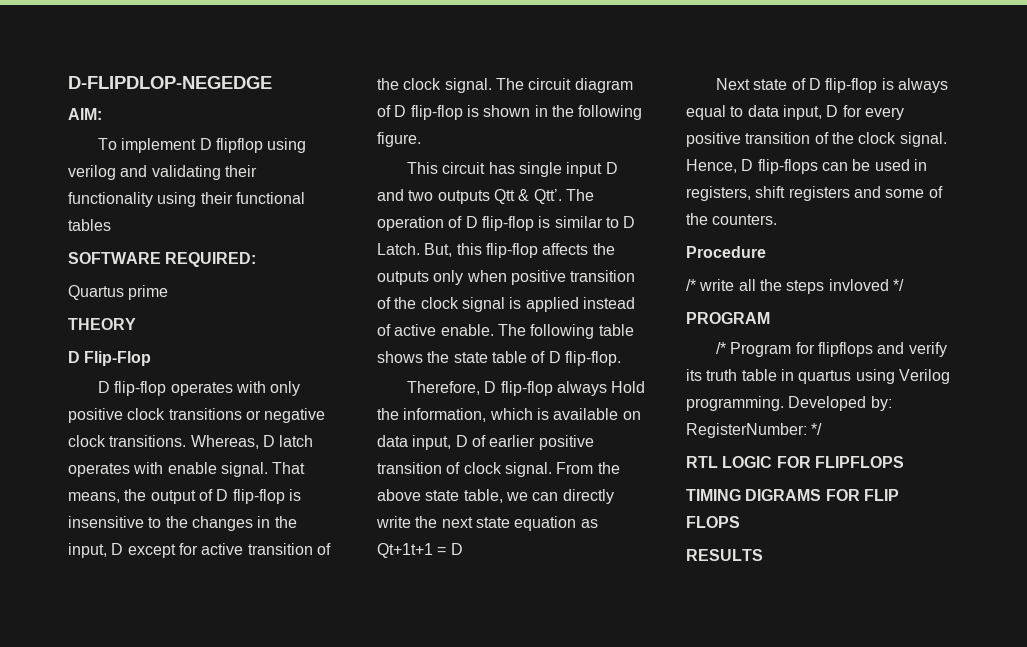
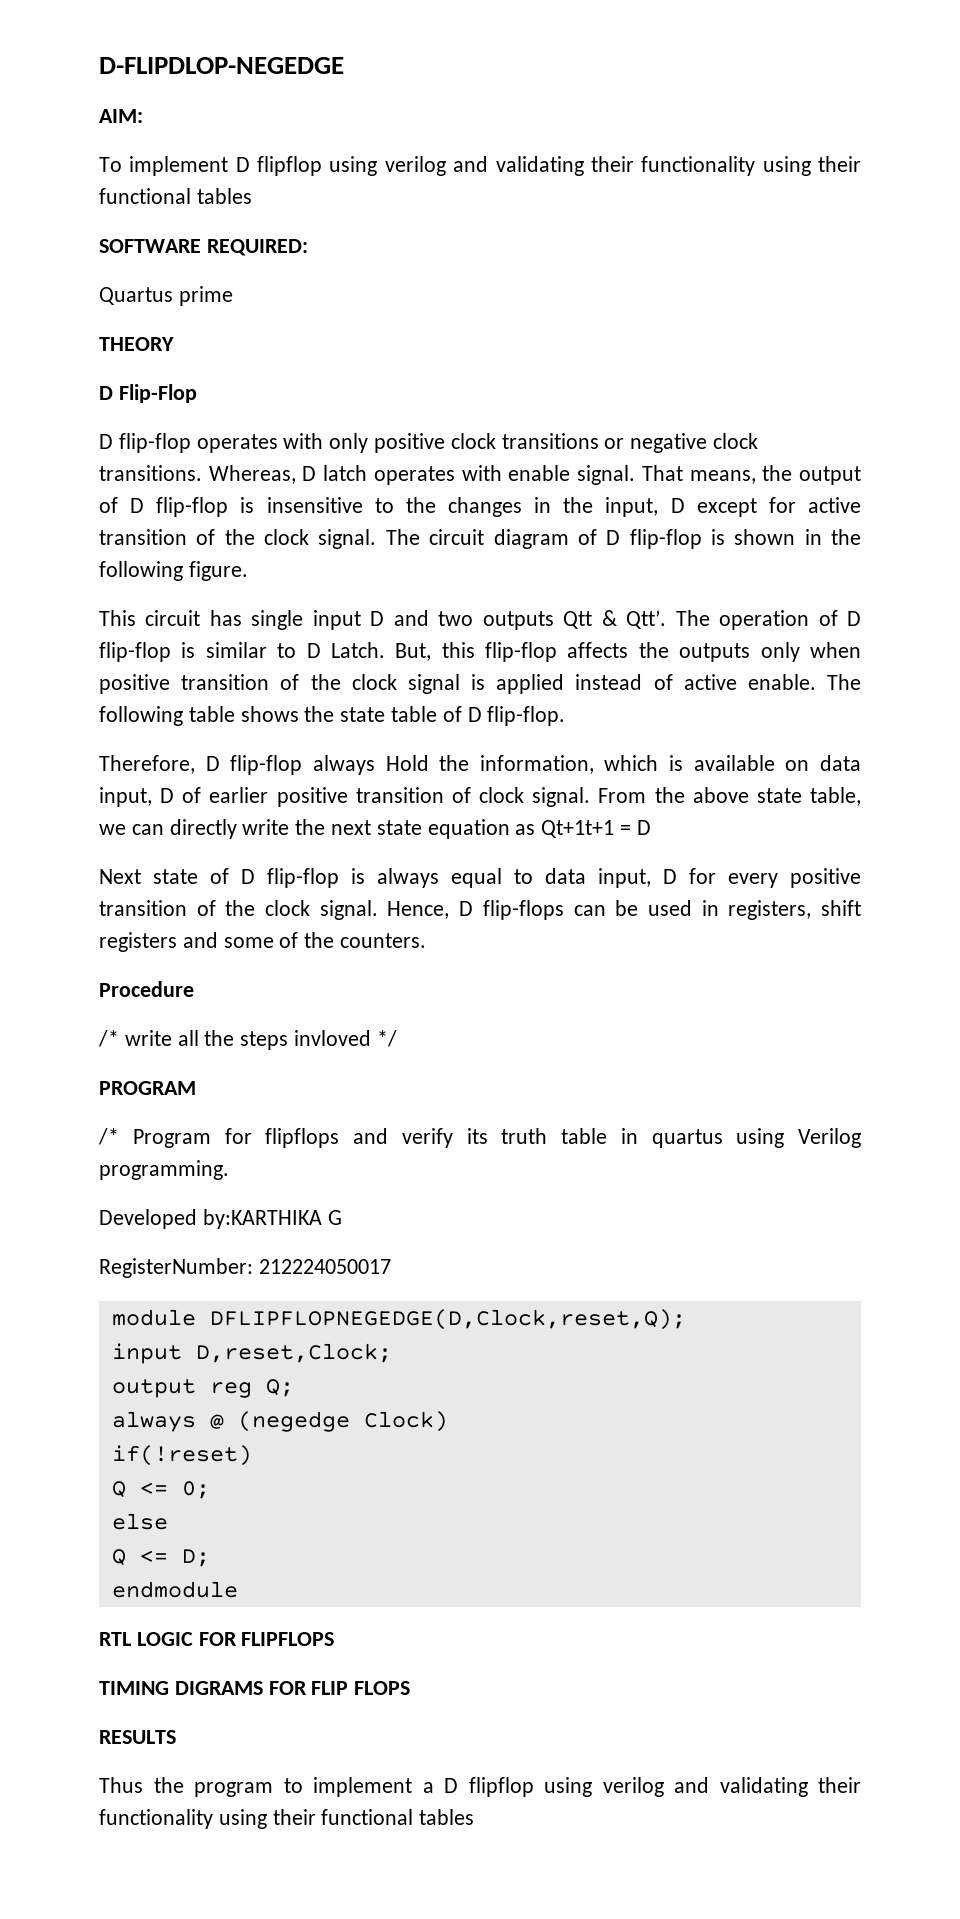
[788,396,892,411] [686,423,823,438] Developed by: RegisterNumber: */ -> [99,1209,342,1229] [99,1258,391,1278] [111,1309,686,1330] [111,1343,392,1364] [111,1379,294,1398] [111,1411,448,1432] [111,1445,252,1466] [111,1481,210,1499] [111,1513,168,1530] [111,1549,210,1567] [111,1581,238,1598] // Developed by:KARTHIKA G // RegisterNumber: 212224050017 // module DFLIPFLOPNEGEDGE(D,Clock,reset,Q); // input D,reset,Clock; // output reg Q; // always @ (negedge Clock) // if(!reset) // Q <= 0; // else // Q <= D; // endmodule
(763, 555) none -> [99,1777,861,1797] [99,1809,475,1829] // Thus the program to implement a D flipflop using verilog and validating their functionality using their functional tables

